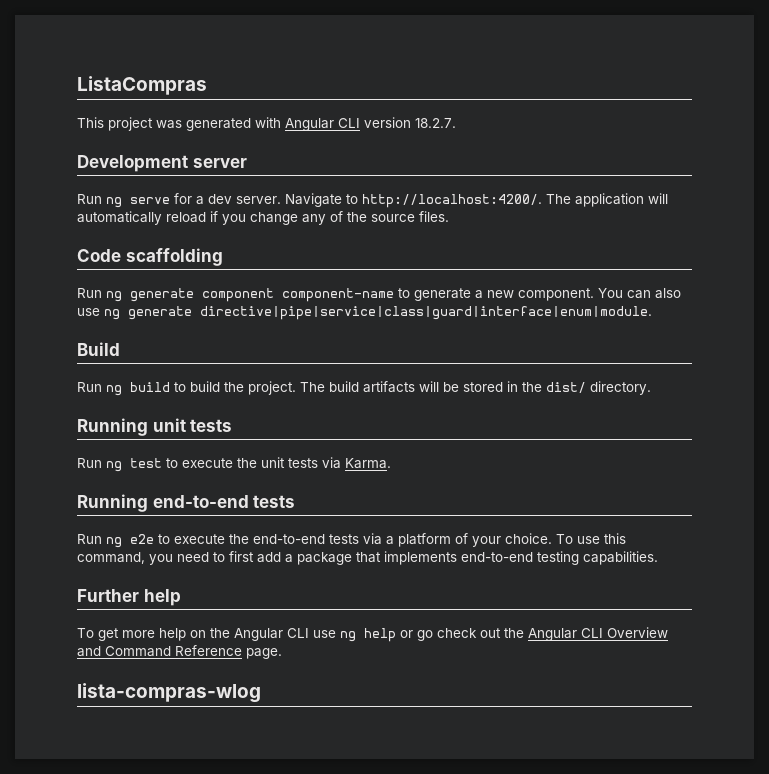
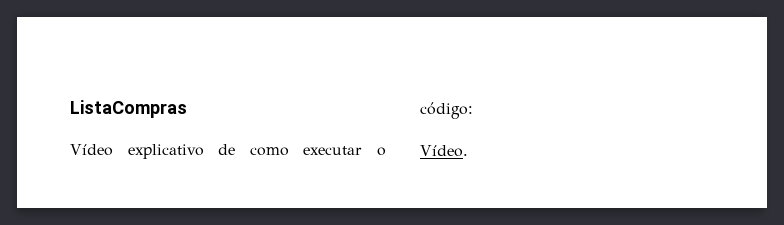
[77,117,456,131] [77,155,247,172] [77,193,668,208] [77,211,449,225] [77,248,223,266] [77,288,681,302] [77,306,652,320] [77,342,120,356] [77,381,651,396] [77,418,233,436] [77,457,391,472] [77,494,296,512] [77,533,626,548] [77,551,658,565] [77,589,181,606] [77,627,668,642] [77,645,282,659] [77,683,261,703] This project was generated with Angular CLI version 18.2.7. // Development server // Run ng serve for a dev server. Navigate to http://localhost:4200/. The application will automatically reload if you change any of the source files. // Code scaffolding // Run ng generate component component-name to generate a new component. You can also use ng generate directive|pipe|service|class|guard|interface|enum|module. // Build // Run ng build to build the project. The build artifacts will be stored in the dist/ directory. // Running unit tests // Run ng test to execute the unit tests via Karma. // Running end-to-end tests // Run ng e2e to execute the end-to-end tests via a platform of your choice. To use this command, you need to first add a package that implements end-to-end testing capabilities. // Further help // To get more help on the Angular CLI use ng help or go check out the Angular CLI Overview and Command Reference page. // lista-compras-wlog -> [70,144,386,159] [420,102,473,119] [420,145,468,157] Vídeo explicativo de como executar o código: // Vídeo.

